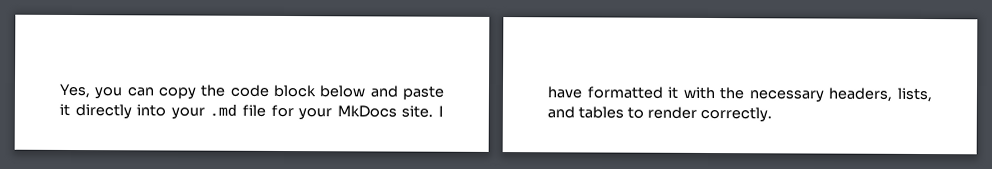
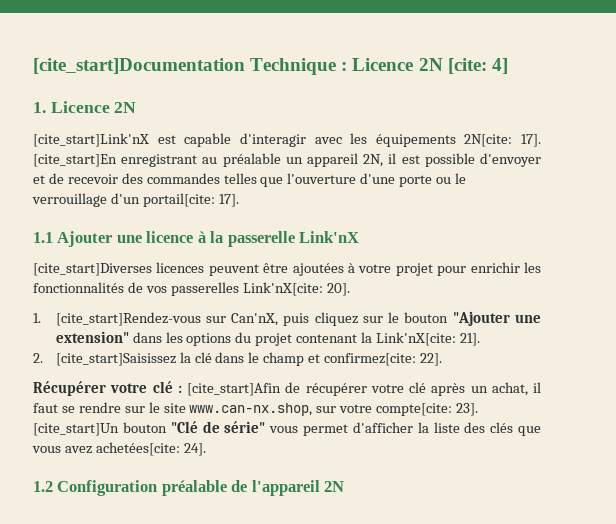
[59,83,444,100] [59,103,445,121] [547,86,932,103] [547,106,772,123] Yes, you can copy the code block below and paste it directly into your .md file for your MkDocs site. I have formatted it with the necessary headers, lists, and tables to render correctly. -> [33,58,508,75] [33,101,137,113] [33,133,541,147] [33,153,541,167] [33,173,467,187] [32,193,239,207] [33,231,360,247] [33,262,541,276] [33,282,350,296] [33,311,541,326] [55,331,480,346] [33,352,442,366] [33,381,541,396] [33,402,479,416] [33,421,541,436] [32,442,206,456] [33,480,345,496] [cite_start]Documentation Technique : Licence 2N [cite: 4] // 1. Licence 2N // [cite_start]Link'nX est capable d'interagir avec les équipements 2N[cite: 17]. [cite_start]En enregistrant au préalable un appareil 2N, il est possible d'envoyer et de recevoir des commandes telles que l'ouverture d'une porte ou le verrouillage d'un portail[cite: 17]. // 1.1 Ajouter une licence à la passerelle Link'nX // [cite_start]Diverses licences peuvent être ajoutées à votre projet pour enrichir les fonctionnalités de vos passerelles Link'nX[cite: 20]. // 1. [cite_start]Rendez-vous sur Can'nX, puis cliquez sur le bouton "Ajouter une extension" dans les options du projet contenant la Link'nX[cite: 21]. // 2. [cite_start]Saisissez la clé dans le champ et confirmez[cite: 22]. // Récupérer votre clé : [cite_start]Afin de récupérer votre clé après un achat, il faut se rendre sur le site www.can-nx.shop, sur votre compte[cite: 23]. [cite_start]Un bouton "Clé de série" vous permet d'afficher la liste des clés que vous avez achetées[cite: 24]. // 1.2 Configuration préalable de l'appareil 2N

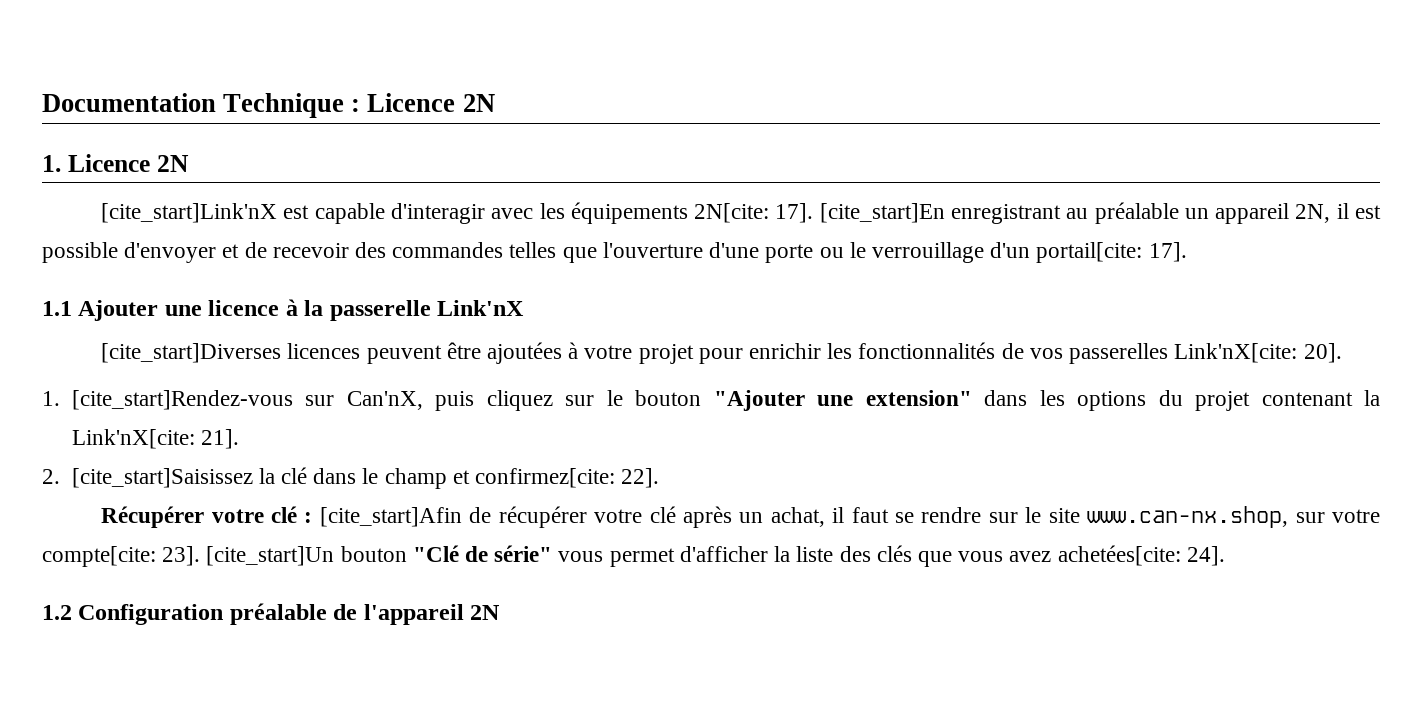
[33,58,245,74] [cite_start]Documentation -> [42,93,216,112] Documentation
[447,58,508,74] [cite: 4] -> (495, 103) none

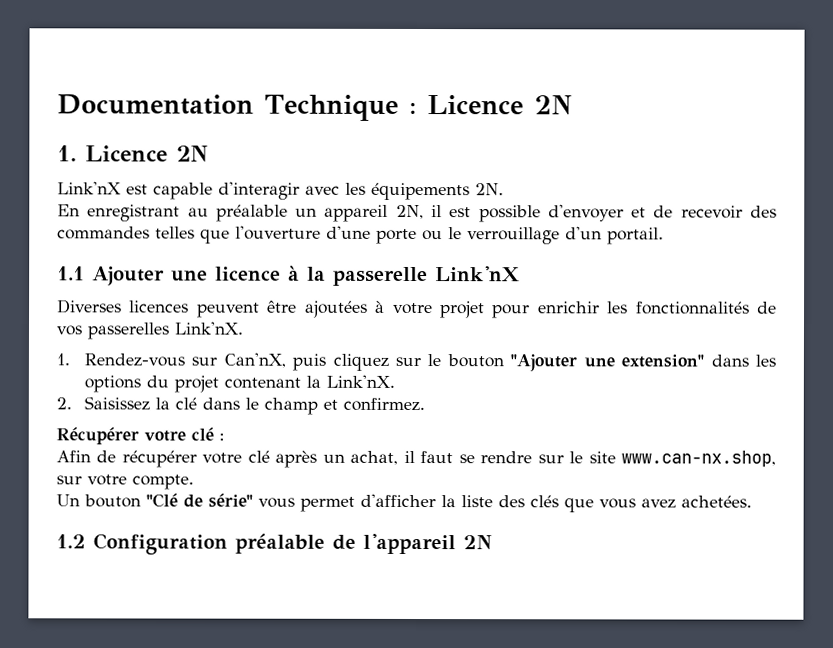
[101,203,278,223] [cite_start]Link'nX -> [57,181,122,195] Link'nX
[694,203,945,223] 2N[cite: 17]. [cite_start]En -> [475,183,504,196] [57,204,80,217] 2N. // En
[1036,242,1187,263] portail[cite: 17]. -> [607,227,664,245] portail.
[101,343,282,363] [cite_start]Diverses -> [57,299,122,314] Diverses
[1174,343,1342,363] [42,390,293,410] Link'nX[cite: 20]. // 1. [cite_start]Rendez-vous -> [174,321,244,335] [56,353,185,367] Link'nX. // 1. Rendez-vous
[71,429,239,449] Link'nX[cite: 21]. -> [325,374,395,388] Link'nX.
[71,468,253,488] [cite_start]Saisissez -> [83,396,150,411] Saisissez
[474,468,660,488] confirmez[cite: 22]. -> [342,397,425,412] confirmez.
[319,507,462,527] [cite_start]Afin -> [56,450,91,463] // Afin
[42,546,335,567] compte[cite: 23]. [cite_start]Un -> [132,474,194,490] [56,494,80,507] compte. // Un
[1057,545,1225,566] achetées[cite: 24]. -> [681,495,752,508] achetées.

